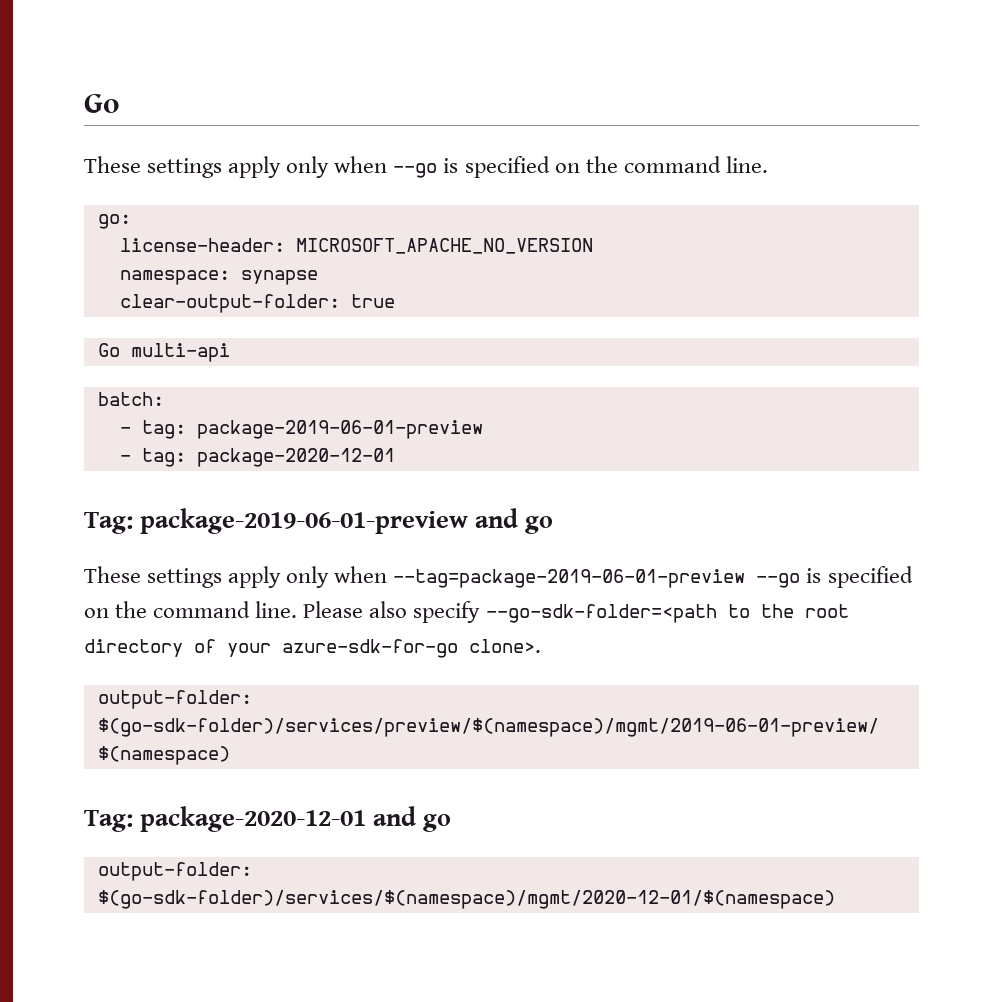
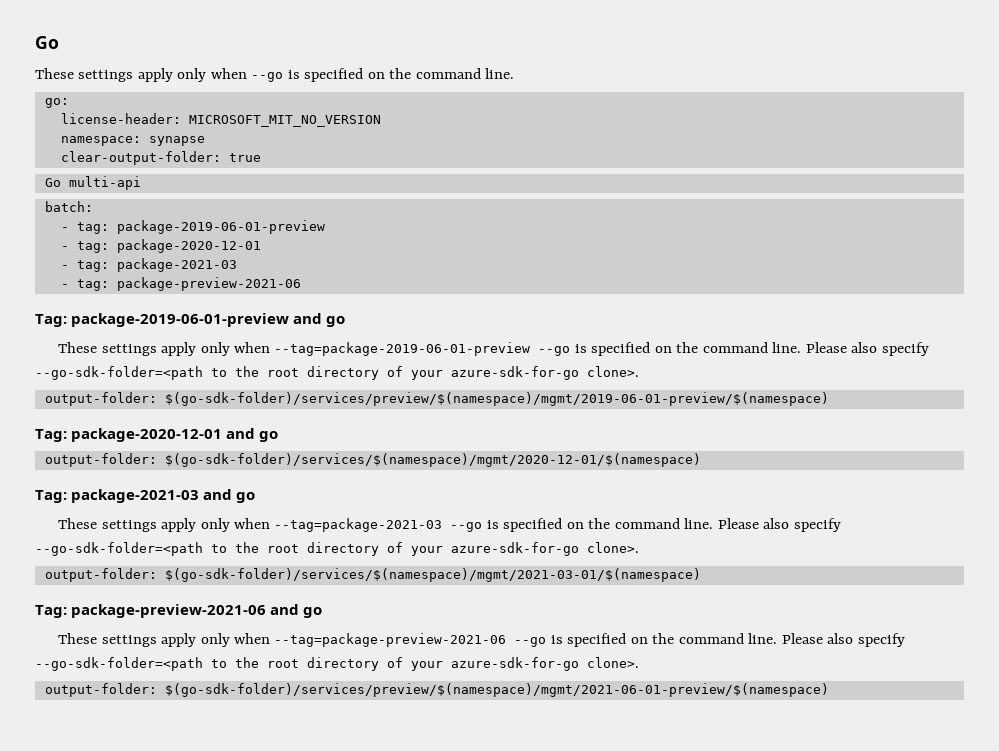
[295,238,593,254] MICROSOFT_APACHE_NO_VERSION -> [188,115,381,127] MICROSOFT_MIT_NO_VERSION
(395, 457) none -> [60,258,237,272] [60,277,301,291] // - tag: package-2021-03 // - tag: package-preview-2021-06
(835, 899) none -> [35,489,256,503] [58,518,841,532] [35,542,639,556] [44,568,701,582] [35,604,323,618] [58,633,905,647] [35,657,639,671] [44,683,829,697] // Tag: package-2021-03 and go // These settings apply only when --tag=package-2021-03 --go is specified on the command line. Please also specify --go-sdk-folder=<path to the root directory of your azure-sdk-for-go clone>. // output-folder: $(go-sdk-folder)/services/$(namespace)/mgmt/2021-03-01/$(namespace) // Tag: package-preview-2021-06 and go // These settings apply only when --tag=package-preview-2021-06 --go is specified on the command line. Please also specify --go-sdk-folder=<path to the root directory of your azure-sdk-for-go clone>. // output-folder: $(go-sdk-folder)/services/preview/$(namespace)/mgmt/2021-06-01-preview/$(namespace)

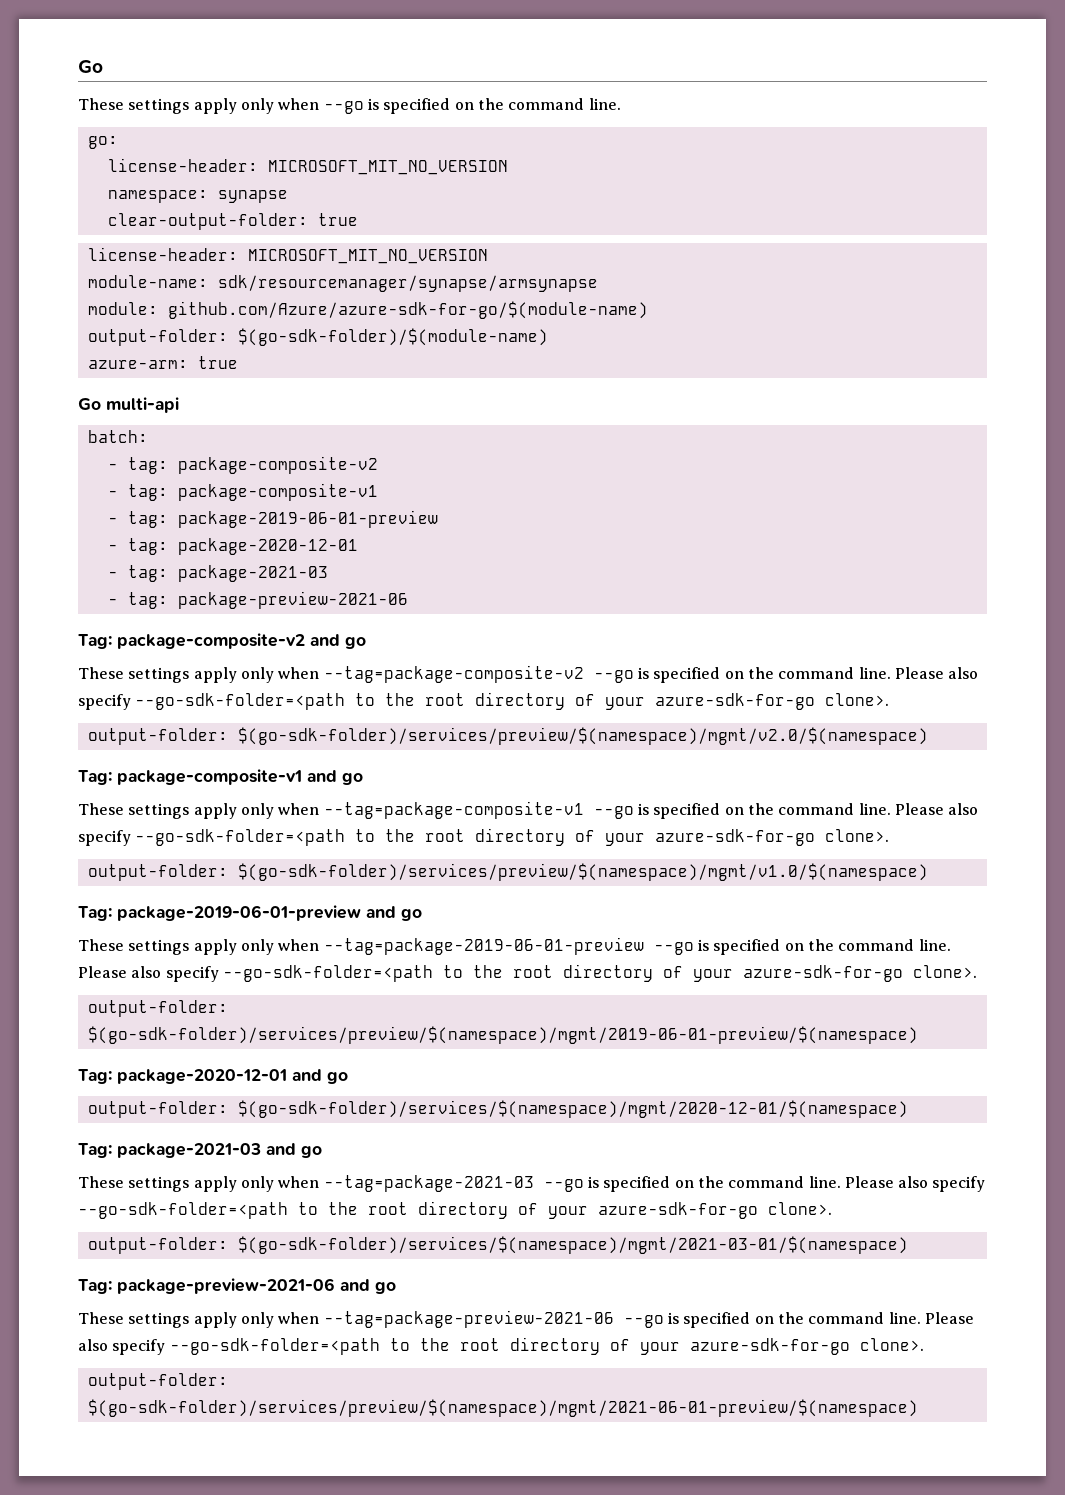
[44,176,141,190] [44,201,93,212] Go multi-api // batch: -> [87,247,488,264] [87,275,598,292] [87,301,648,319] [87,328,548,346] [87,356,238,369] [78,397,179,413] [87,430,148,443] [107,456,378,474] [107,483,378,501] license-header: MICROSOFT_MIT_NO_VERSION // module-name: sdk/resourcemanager/synapse/armsynapse // module: github.com/Azure/azure-sdk-for-go/$(module-name) // output-folder: $(go-sdk-folder)/$(module-name) // azure-arm: true // Go multi-api // batch: // - tag: package-composite-v2 // - tag: package-composite-v1
(301, 284) none -> [78,633,366,649] [78,665,979,683] [78,692,890,710] [87,727,928,745] [78,769,363,785] [78,801,979,819] [78,828,890,846] [87,863,928,881] // Tag: package-composite-v2 and go // These settings apply only when --tag=package-composite-v2 --go is specified on the command line. Please also specify --go-sdk-folder=<path to the root directory of your azure-sdk-for-go clone>. // output-folder: $(go-sdk-folder)/services/preview/$(namespace)/mgmt/v2.0/$(namespace) // Tag: package-composite-v1 and go // These settings apply only when --tag=package-composite-v1 --go is specified on the command line. Please also specify --go-sdk-folder=<path to the root directory of your azure-sdk-for-go clone>. // output-folder: $(go-sdk-folder)/services/preview/$(namespace)/mgmt/v1.0/$(namespace)

